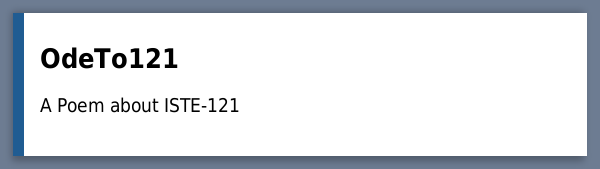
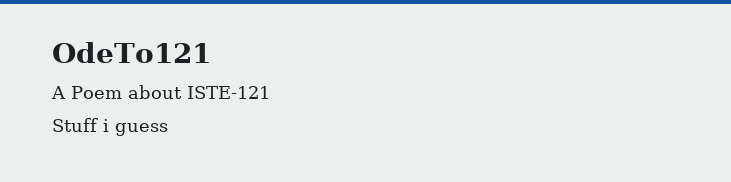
(241, 105) none -> [52,118,168,136] // Stuff i guess

